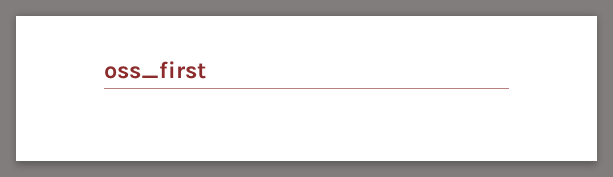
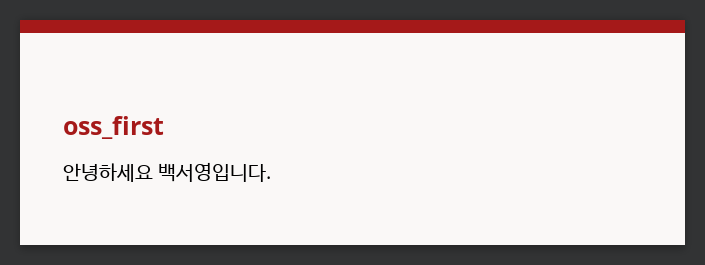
(206, 70) none -> [63,162,272,182] // 안녕하세요 백서영입니다.

